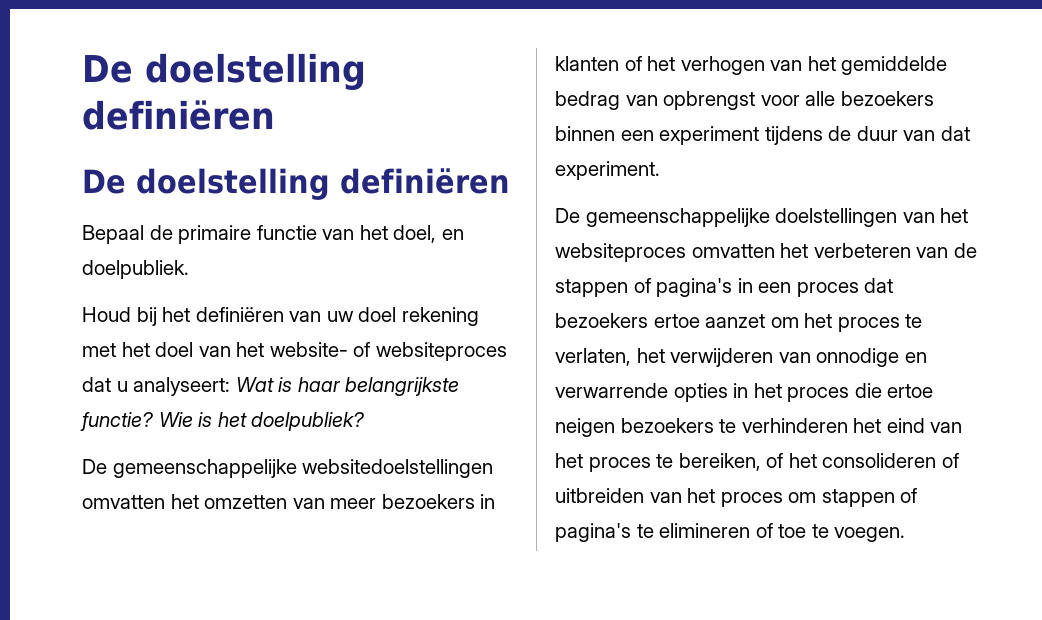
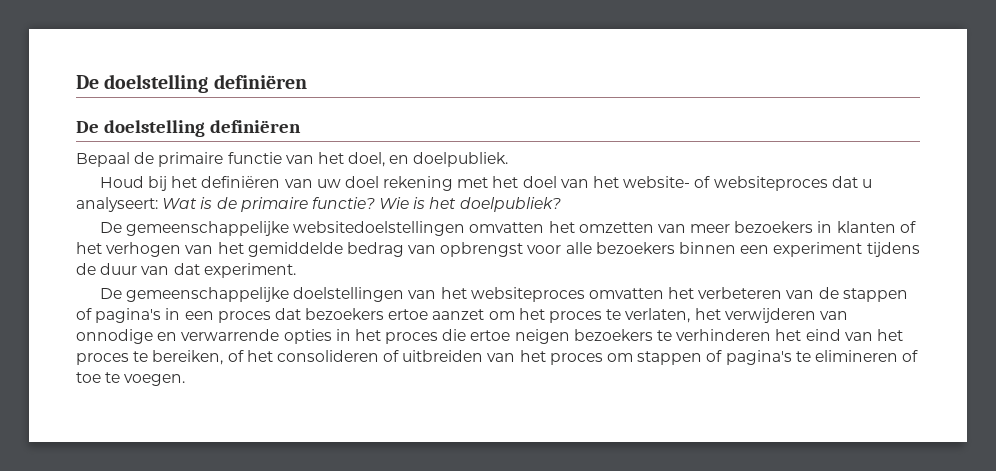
[297,377,460,396] haar belangrijkste -> [216,197,308,212] de primaire

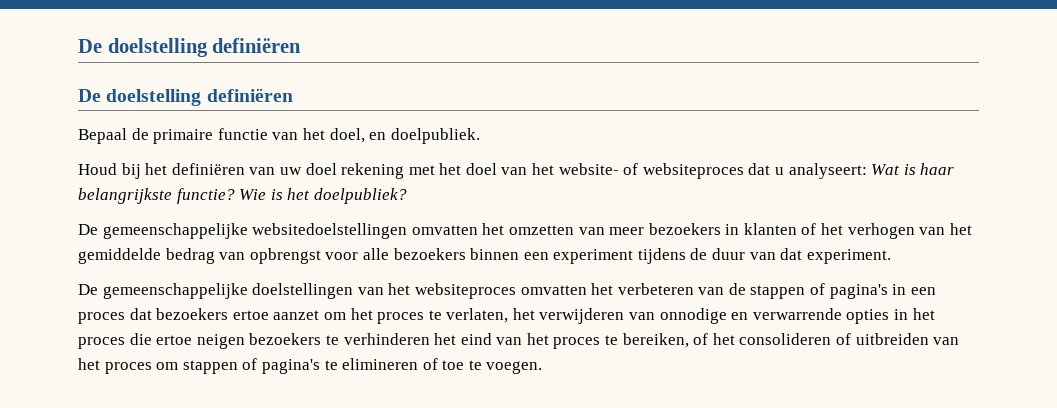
[216,197,308,212] de primaire -> [920,163,955,175] [78,188,172,204] haar belangrijkste

